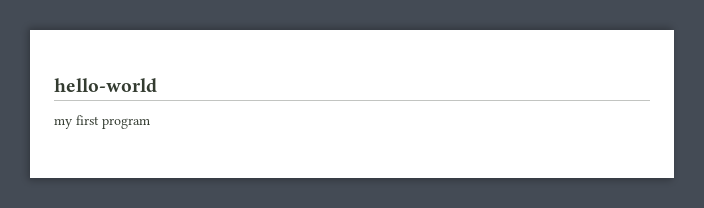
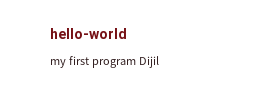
(150, 123) none -> [138,56,159,68] Dijil

